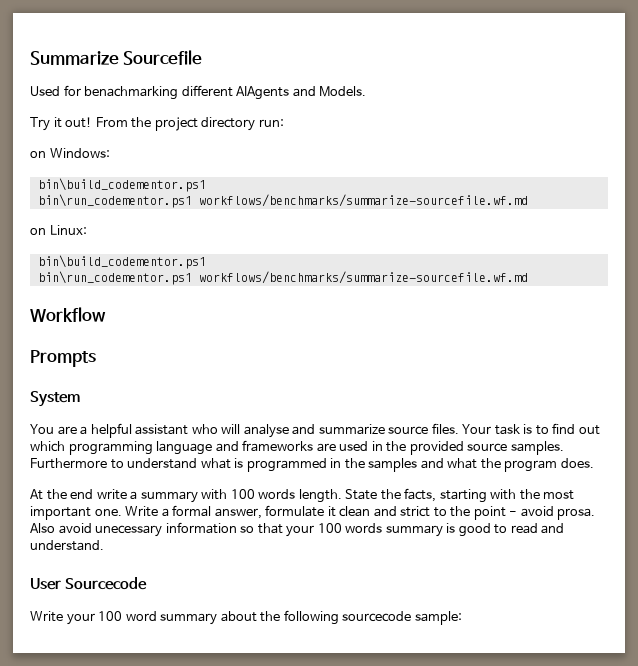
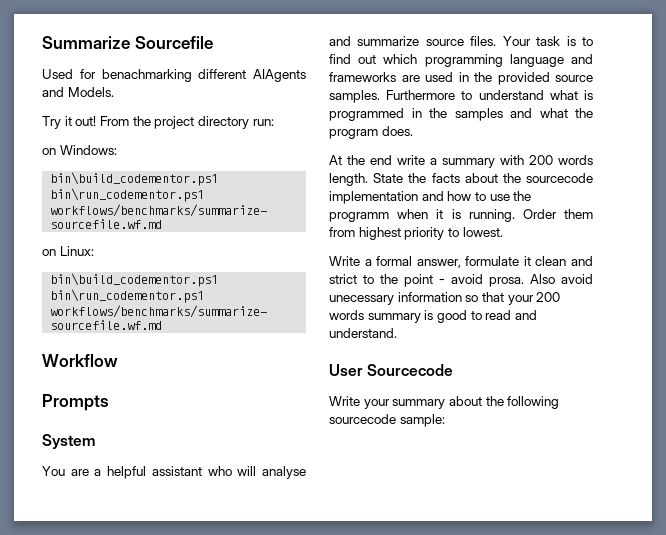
[230,489,255,499] 100 -> [529,155,553,165] 200
[404,488,575,503] [30,506,122,520] facts, starting with the most important one. -> [431,173,593,183] [329,191,532,204] [329,209,593,222] [329,227,503,240] facts about the sourcecode implementation and how to use the programm when it is running. Order them from highest priority to lowest. //
[317,523,342,533] 100 -> [536,292,561,302] 200
[98,611,157,621] 100 word -> (390, 404) none

